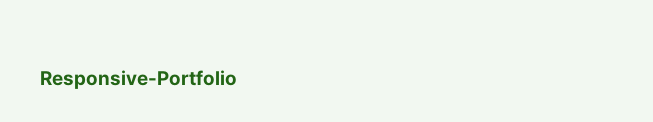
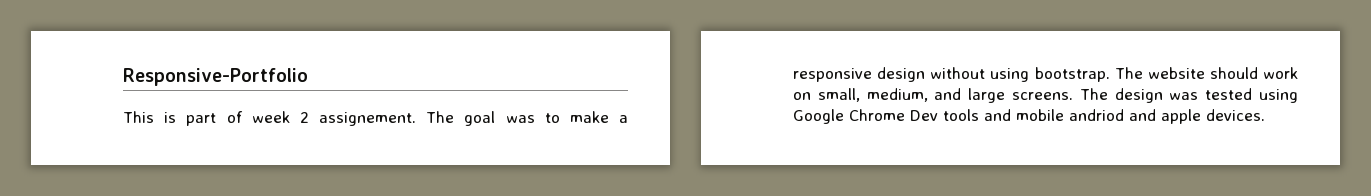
(237, 79) none -> [123,111,629,126] [793,67,1298,82] [793,88,1298,103] [793,109,1265,124] // This is part of week 2 assignement. The goal was to make a responsive design without using bootstrap. The website should work on small, medium, and large screens. The design was tested using Google Chrome Dev tools and mobile andriod and apple devices.

